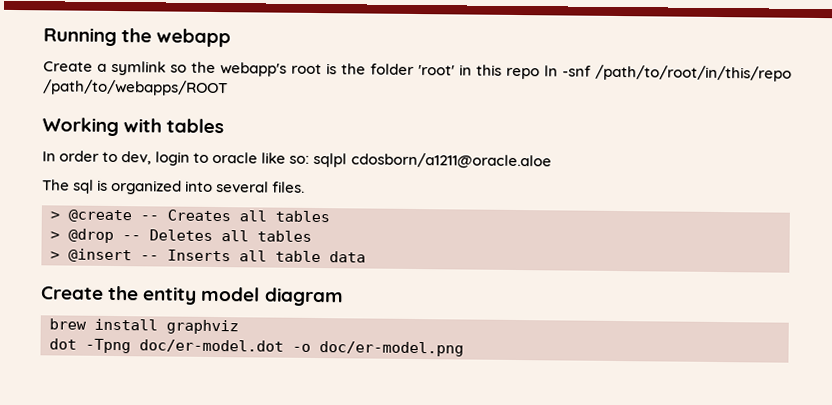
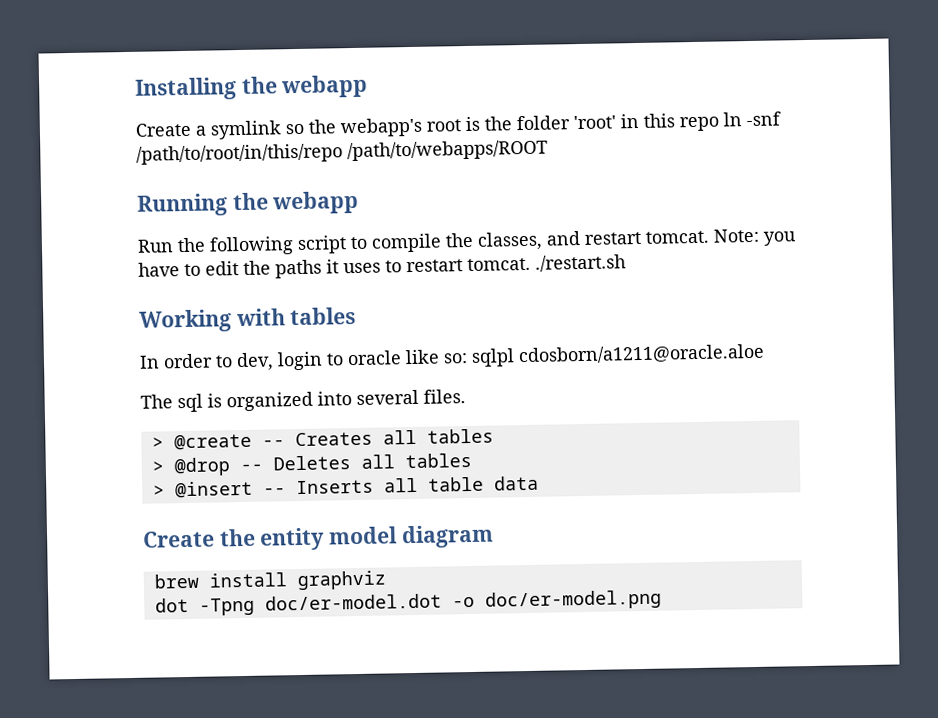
[43,27,117,47] Running -> [135,77,237,101] Installing
(228, 88) none -> [137,190,360,217] [137,228,797,256] [138,254,626,279] // Running the webapp // Run the following script to compile the classes, and restart tomcat. Note: you have to edit the paths it uses to restart tomcat. ./restart.sh

